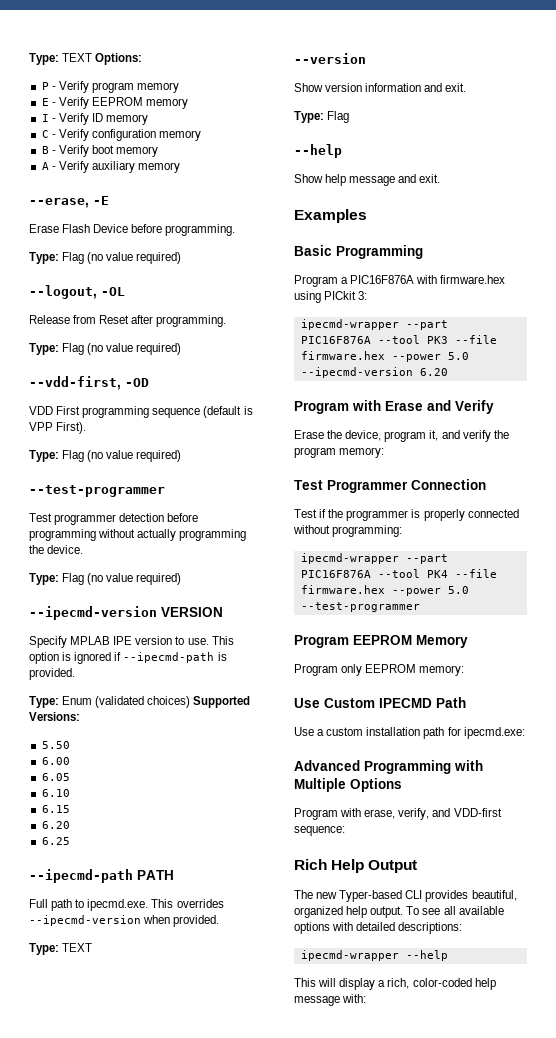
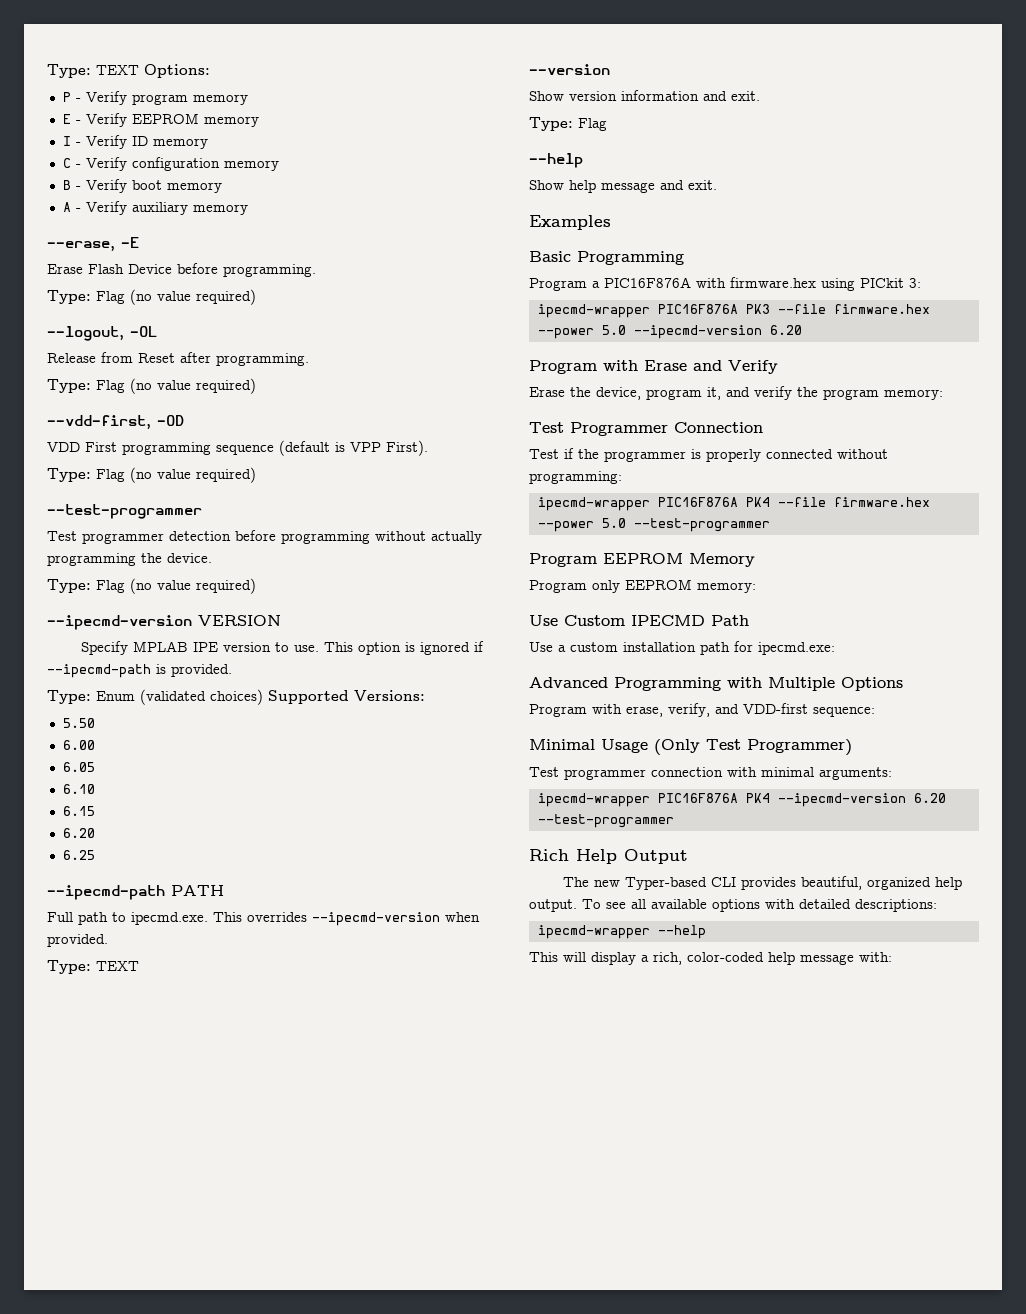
[405,320,448,330] [300,335,420,344] --part PIC16F876A --tool -> [657,304,738,314] PIC16F876A
[405,554,448,564] [300,569,420,578] --part PIC16F876A --tool -> [657,497,738,507] PIC16F876A
(345, 831) none -> [529,739,852,756] [529,767,892,780] [537,793,946,807] [537,814,674,828] // Minimal Usage (Only Test Programmer) // Test programmer connection with minimal arguments: // ipecmd-wrapper PIC16F876A PK4 --ipecmd-version 6.20 --test-programmer

